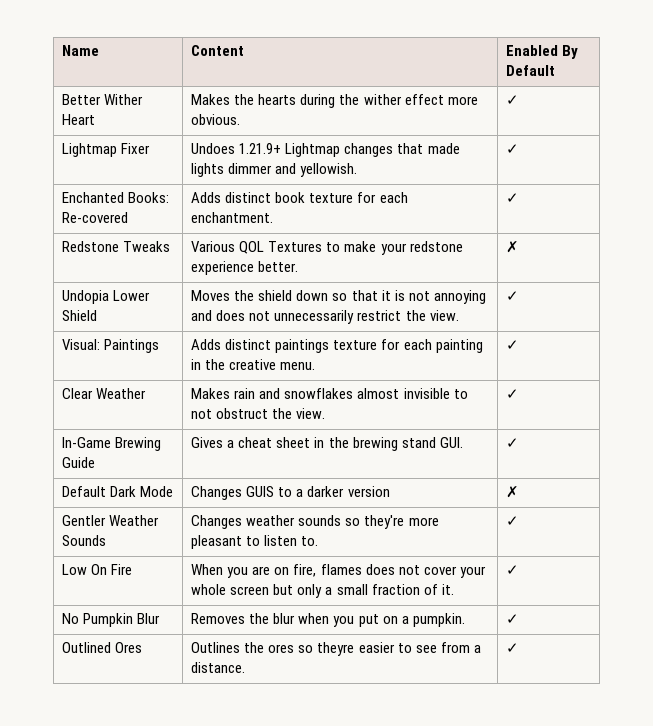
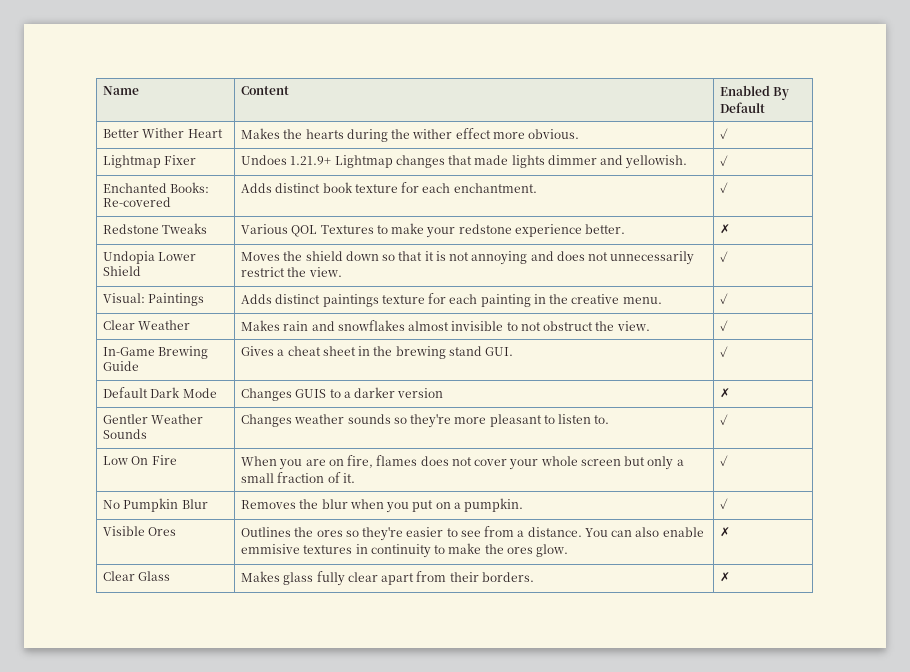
[62,642,112,653] Outlined -> [103,526,146,536] Visible
[317,642,355,656] theyre -> [362,527,404,541] they're
[506,643,520,653] | ✓ -> [584,527,704,537] [241,543,569,558] [720,527,731,537] [103,571,171,581] [241,571,534,586] [720,572,731,582] You can also enable emmisive textures in continuity to make the ores glow. | ✗ // Clear Glass | Makes glass fully clear apart from their borders. | ✗

